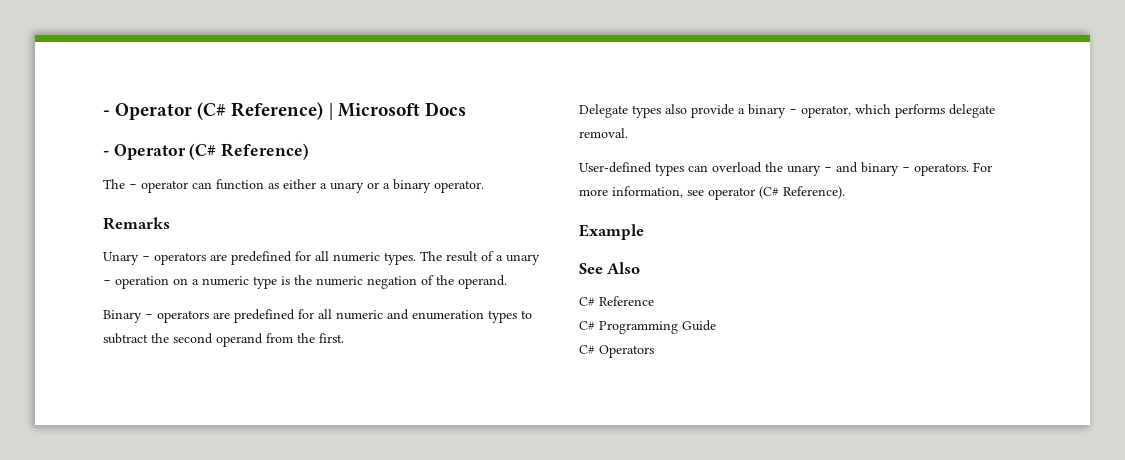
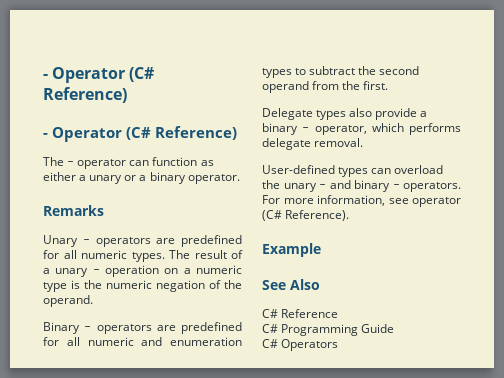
[103,102,466,120] - Operator (C# Reference) | Microsoft Docs -> [43,67,155,83] [43,87,127,103] - Operator (C# Reference)

